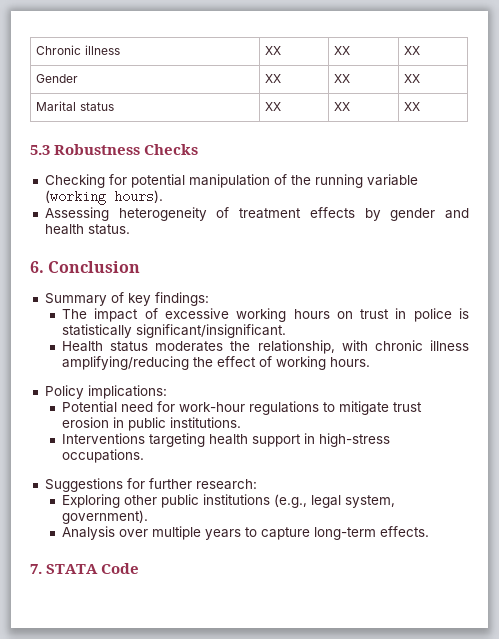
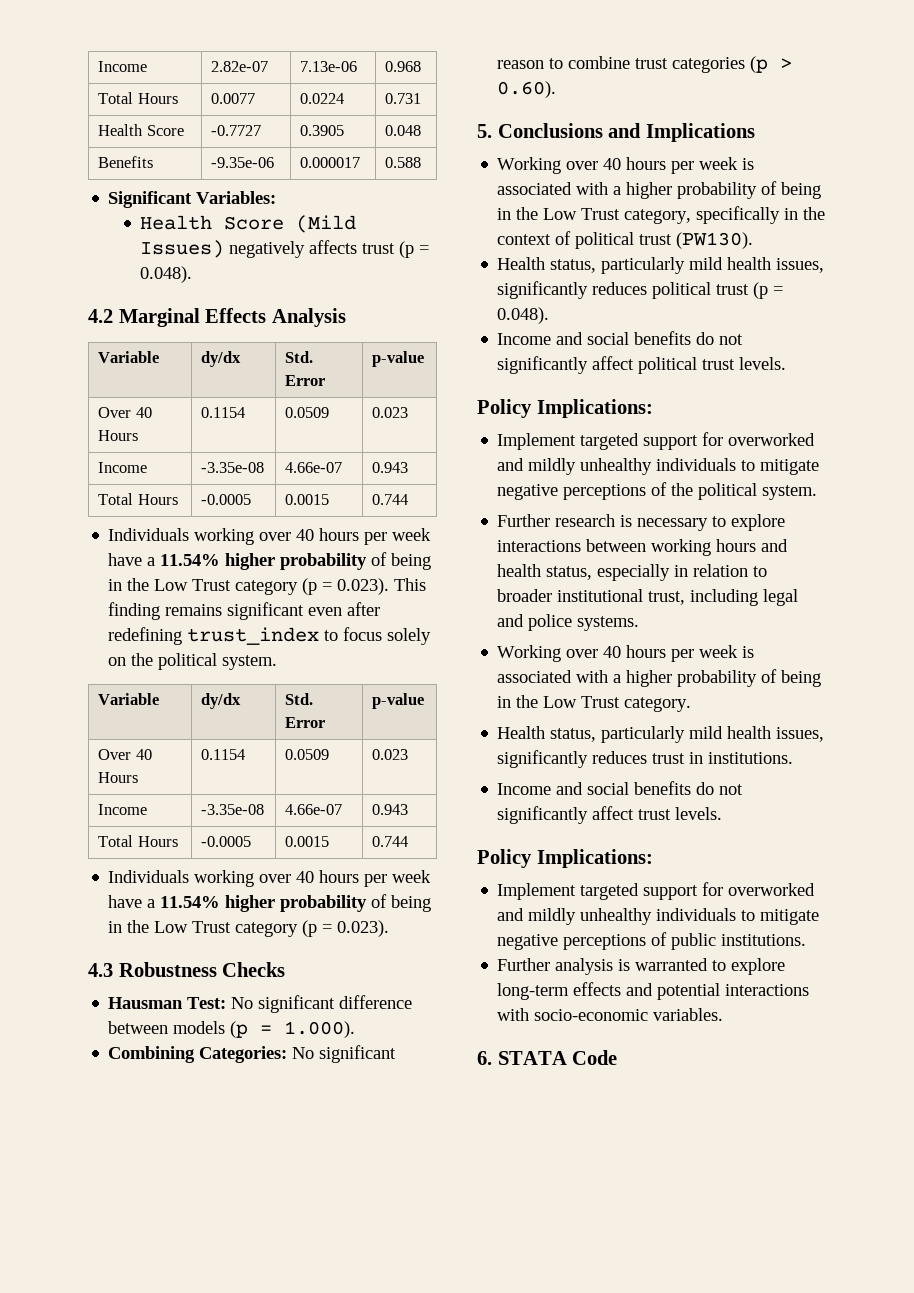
[36,45,120,55] [265,46,282,55] [334,46,351,55] [404,46,421,55] [36,74,79,83] [265,74,282,83] [334,74,351,83] [404,74,421,83] [36,101,114,111] [265,102,282,111] [334,102,351,111] [404,102,421,111] [30,144,199,155] [44,174,418,188] [44,190,163,205] [44,207,469,221] [44,224,130,235] [30,261,141,273] [44,292,209,306] [62,308,470,322] [62,324,287,338] [62,340,469,354] [62,356,371,370] [44,385,167,399] [62,401,423,415] [62,417,242,431] [62,433,391,447] [62,449,145,463] [44,478,257,492] [62,494,396,508] [62,510,149,524] [62,526,430,540] [30,564,42,574] Chronic illness | XX | XX | XX // Gender | XX | XX | XX // Marital status | XX | XX | XX // 5.3 Robustness Checks // Checking for potential manipulation of the running variable (working hours). // Assessing heterogeneity of treatment effects by gender and health status. // 6. Conclusion // Summary of key findings: // The impact of excessive working hours on trust in police is statistically significant/insignificant. // Health status moderates the relationship, with chronic illness amplifying/reducing the effect of working hours. // Policy implications: // Potential need for work-hour regulations to mitigate trust erosion in public institutions. // Interventions targeting health support in high-stress occupations. // Suggestions for further research: // Exploring other public institutions (e.g., legal system, government). // Analysis over multiple years to capture long-term effects. // 7. -> [98,61,148,72] [211,61,269,72] [300,61,358,72] [385,61,422,72] [98,92,178,104] [211,93,256,104] [300,93,345,104] [385,93,422,104] [98,124,184,136] [211,125,262,136] [300,125,345,136] [385,125,422,136] [98,156,154,168] [211,157,275,168] [300,157,361,168] [385,157,422,168] [108,191,277,208] [140,215,357,233] [140,240,430,258] [140,266,193,283] [88,308,346,327] [98,351,160,363] [201,351,242,367] [285,351,314,363] [285,375,326,386] [372,351,425,367] [98,407,152,418] [98,430,139,441] [201,407,246,418] [285,407,330,418] [372,407,409,418] [98,462,148,473] [201,462,265,473] [285,462,343,473] [372,462,409,473] [98,493,178,505] [201,494,252,505] [285,494,330,505] [372,494,409,505] [108,528,432,545] [108,552,432,570] [108,578,427,595] [108,602,381,620] [108,627,432,645] [108,653,278,670] [98,693,160,705] [201,693,242,709] [285,693,314,705] [285,717,326,728] [372,693,425,709] [98,749,152,760] [98,772,139,783] [201,749,246,760] [285,749,330,760] [372,749,409,760] [98,804,148,815] [201,804,265,815] [285,804,343,815] [372,804,409,815] [98,835,178,847] [201,836,252,847] [285,836,330,847] [372,836,409,847] [108,870,432,887] [108,894,432,912] [108,920,390,937] [88,962,286,977] [108,995,413,1013] [108,1021,356,1038] [108,1045,397,1063] [497,56,793,73] [497,81,557,98] [477,123,755,142] [497,157,755,174] [497,181,822,199] [497,206,826,224] [497,231,754,249] [497,257,825,274] [497,281,784,299] [497,307,550,324] [497,331,744,345] [497,356,787,374] [477,399,653,418] [497,432,816,450] [497,458,820,475] [497,482,818,500] [497,514,786,531] [497,539,789,556] [497,564,768,581] [497,589,799,606] [497,614,640,631] [497,645,755,662] [497,669,822,687] [497,695,692,712] [497,726,825,743] [497,750,794,768] [497,781,744,795] [497,806,723,824] [477,849,653,868] [497,882,816,900] [497,908,820,925] [497,932,807,950] [497,958,786,975] [497,982,810,1000] [497,1008,724,1021] [477,1051,492,1065] Income | 2.82e-07 | 7.13e-06 | 0.968 // Total Hours | 0.0077 | 0.0224 | 0.731 // Health Score | -0.7727 | 0.3905 | 0.048 // Benefits | -9.35e-06 | 0.000017 | 0.588 // Significant Variables: // Health Score (Mild Issues) negatively affects trust (p = 0.048). // 4.2 Marginal Effects Analysis // Variable | dy/dx | Std. Error | p-value // Over 40 Hours | 0.1154 | 0.0509 | 0.023 // Income | -3.35e-08 | 4.66e-07 | 0.943 // Total Hours | -0.0005 | 0.0015 | 0.744 // Individuals working over 40 hours per week have a 11.54% higher probability of being in the Low Trust category (p = 0.023). This finding remains significant even after redefining trust_index to focus solely on the political system. // Variable | dy/dx | Std. Error | p-value // Over 40 Hours | 0.1154 | 0.0509 | 0.023 // Income | -3.35e-08 | 4.66e-07 | 0.943 // Total Hours | -0.0005 | 0.0015 | 0.744 // Individuals working over 40 hours per week have a 11.54% higher probability of being in the Low Trust category (p = 0.023). // 4.3 Robustness Checks // Hausman Test: No significant difference between models (p = 1.000). // Combining Categories: No significant reason to combine trust categories (p > 0.60). // 5. Conclusions and Implications // Working over 40 hours per week is associated with a higher probability of being in the Low Trust category, specifically in the context of political trust (PW130). // Health status, particularly mild health issues, significantly reduces political trust (p = 0.048). // Income and social benefits do not significantly affect political trust levels. // Policy Implications: // Implement targeted support for overworked and mildly unhealthy individuals to mitigate negative perceptions of the political system. // Further research is necessary to explore interactions between working hours and health status, especially in relation to broader institutional trust, including legal and police systems. // Working over 40 hours per week is associated with a higher probability of being in the Low Trust category. // Health status, particularly mild health issues, significantly reduces trust in institutions. // Income and social benefits do not significantly affect trust levels. // Policy Implications: // Implement targeted support for overworked and mildly unhealthy individuals to mitigate negative perceptions of public institutions. // Further analysis is warranted to explore long-term effects and potential interactions with socio-economic variables. // 6.

